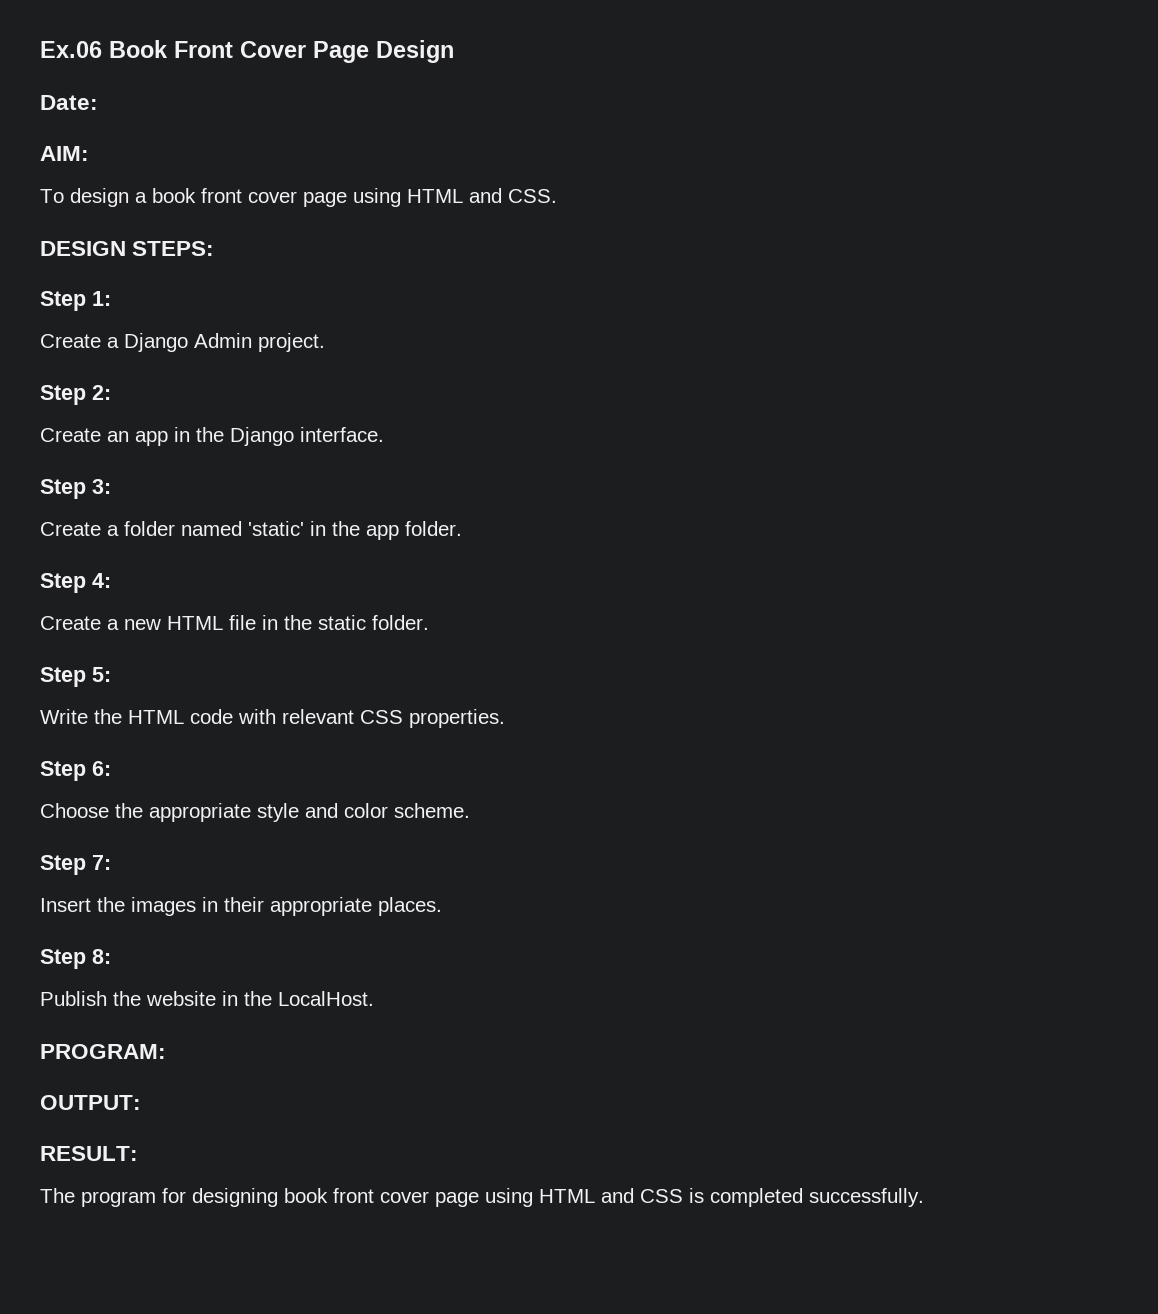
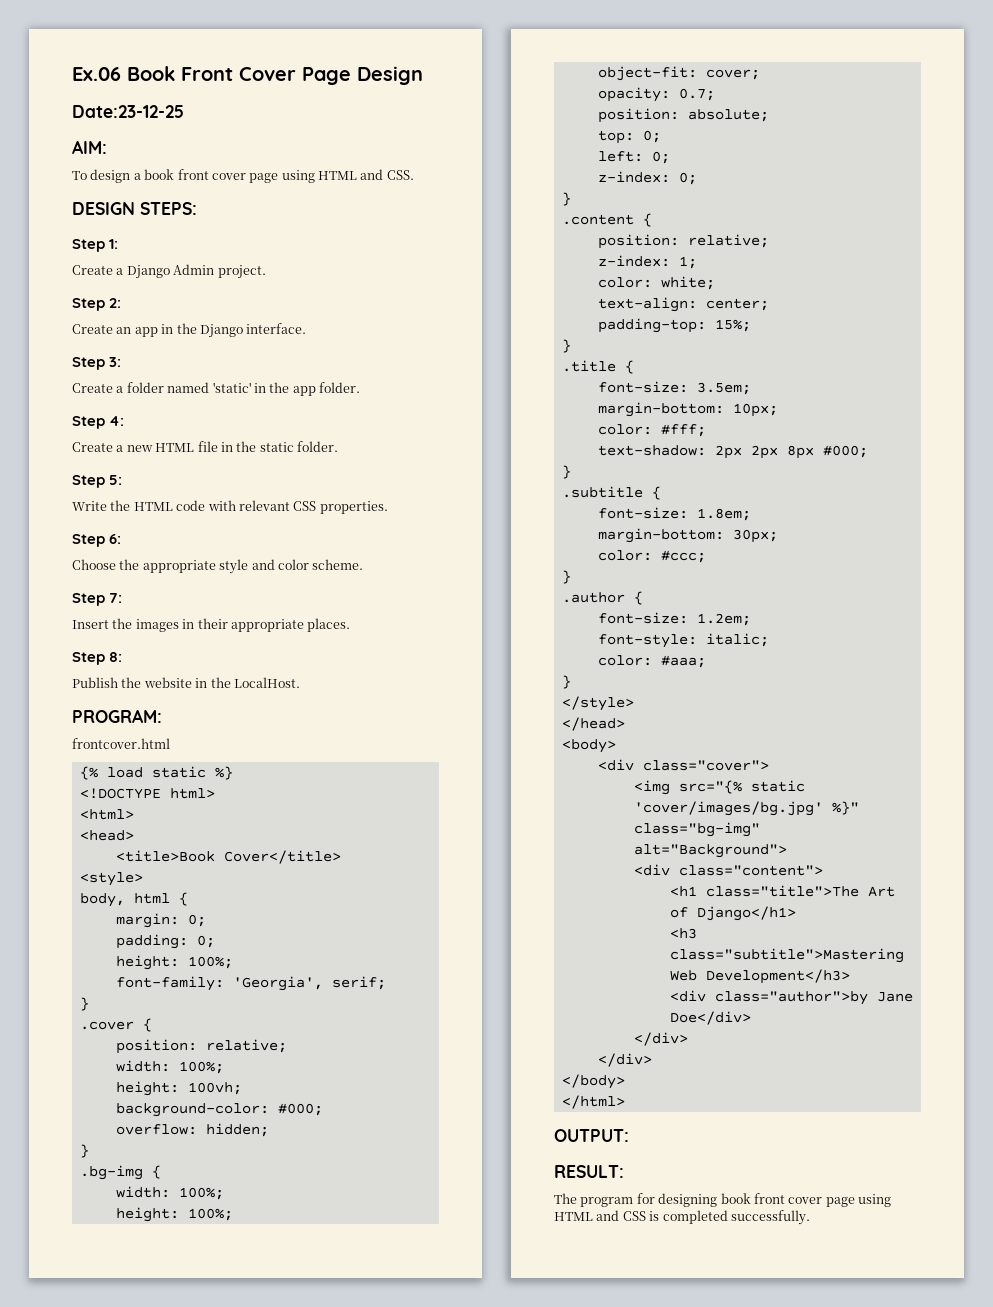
[40,95,98,110] Date: -> [72,105,184,118] Date:23-12-25
(166, 1051) none -> [72,738,170,749] [79,766,233,780] [79,788,215,799] [79,809,134,820] [79,830,134,841] [115,850,341,864] [79,872,143,886] [79,892,188,907] [115,913,206,928] [115,934,215,949] [115,955,233,970] [115,976,386,991] [79,997,89,1011] [79,1018,152,1032] [115,1039,287,1054] [115,1060,224,1074] [115,1081,242,1096] [115,1103,323,1117] [115,1123,269,1137] [79,1144,89,1158] [79,1165,161,1180] [115,1186,224,1200] [115,1207,233,1222] [597,66,760,81] [597,87,715,102] [597,108,769,123] [597,130,661,144] [597,151,670,164] [597,171,697,185] [561,192,571,206] [561,213,652,227] [597,234,769,249] [597,255,697,269] [597,276,715,290] [597,297,769,312] [597,318,751,333] [561,339,571,353] [561,360,634,374] [597,381,751,395] [597,402,778,417] [597,424,706,437] [597,445,868,459] [561,465,571,479] [561,486,661,500] [597,507,751,521] [597,528,778,543] [597,550,706,563] [561,570,571,584] [561,591,643,605] [597,612,751,626] [597,633,769,648] [597,655,706,668] [561,675,571,689] [561,696,634,711] [561,717,625,731] [561,739,616,753] [597,759,769,771] [633,780,805,795] [633,801,859,816] [633,822,760,837] [633,844,787,858] [633,864,823,876] [669,885,895,897] [669,906,796,921] [669,928,697,939] [669,948,904,963] [669,969,850,984] [669,990,913,1005] [669,1011,751,1025] [633,1032,688,1046] [597,1053,652,1067] [561,1074,625,1089] [561,1095,625,1109] // frontcover.html // {% load static %} // <!DOCTYPE html> // <html> // <head> // <title>Book Cover</title> // <style> // body, html { // margin: 0; // padding: 0; // height: 100%; // font-family: 'Georgia', serif; // } // .cover { // position: relative; // width: 100%; // height: 100vh; // background-color: #000; // overflow: hidden; // } // .bg-img { // width: 100%; // height: 100%; // object-fit: cover; // opacity: 0.7; // position: absolute; // top: 0; // left: 0; // z-index: 0; // } // .content { // position: relative; // z-index: 1; // color: white; // text-align: center; // padding-top: 15%; // } // .title { // font-size: 3.5em; // margin-bottom: 10px; // color: #fff; // text-shadow: 2px 2px 8px #000; // } // .subtitle { // font-size: 1.8em; // margin-bottom: 30px; // color: #ccc; // } // .author { // font-size: 1.2em; // font-style: italic; // color: #aaa; // } // </style> // </head> // <body> // <div class="cover"> // <img src="{% static 'cover/images/bg.jpg' %}" class="bg-img" alt="Background"> // <div class="content"> // <h1 class="title">The Art of Django</h1> // <h3 class="subtitle">Mastering Web Development</h3> // <div class="author">by Jane Doe</div> // </div> // </div> // </body> // </html>

